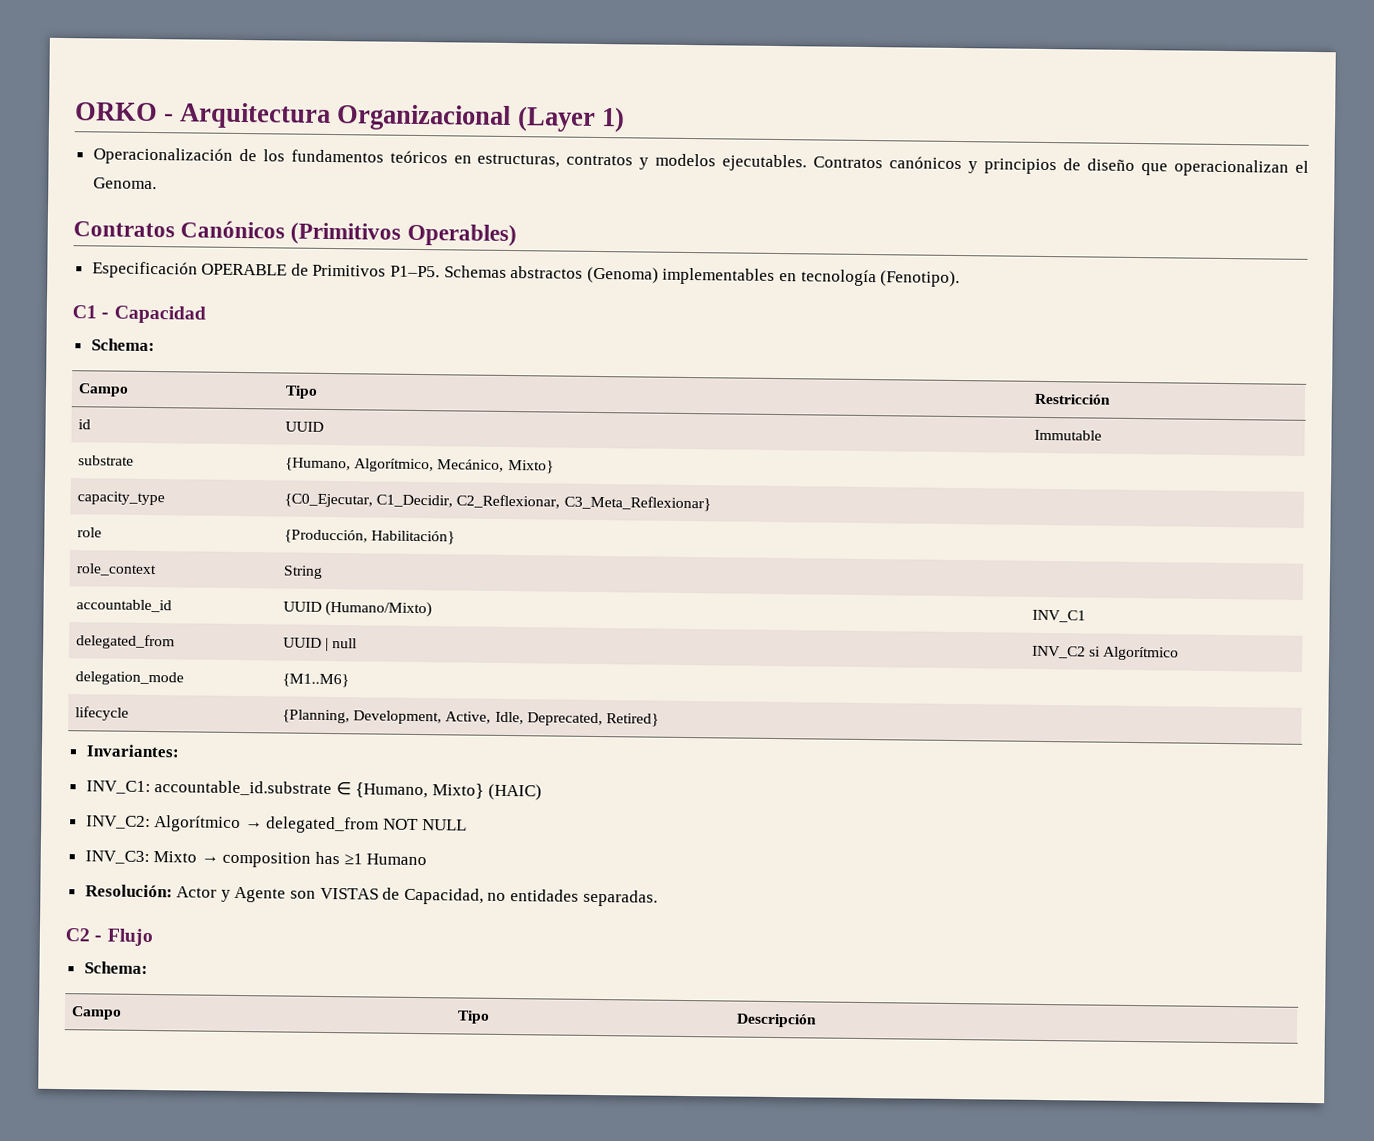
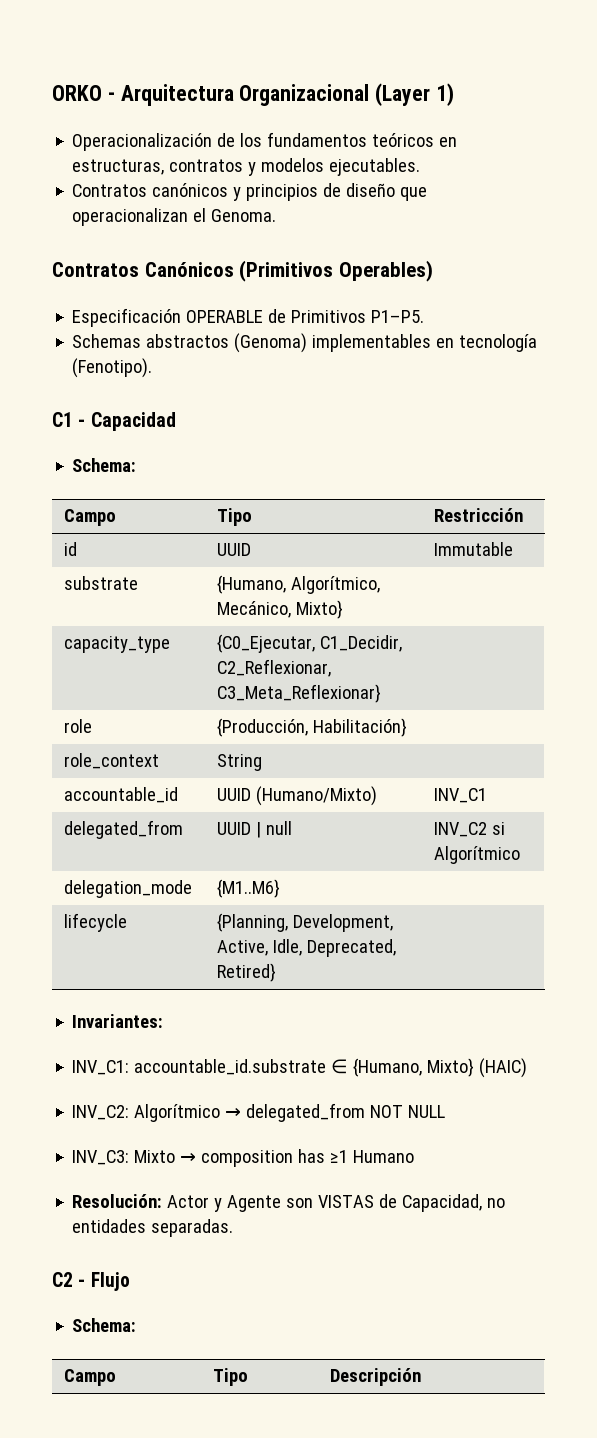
(808, 163) none -> (421, 167) //
(441, 271) none -> (425, 316) //

